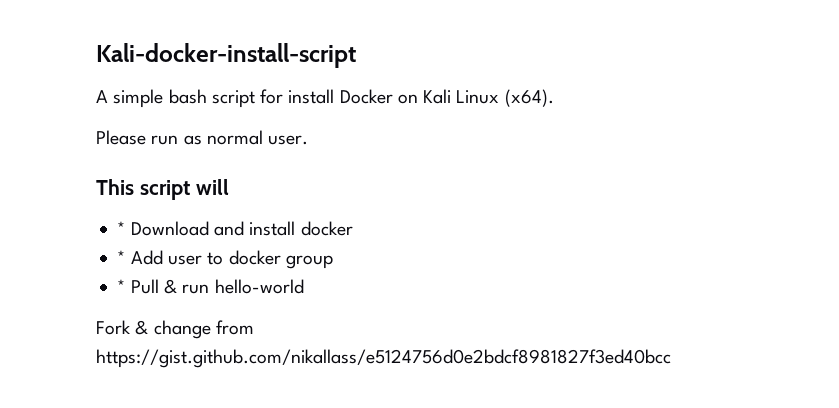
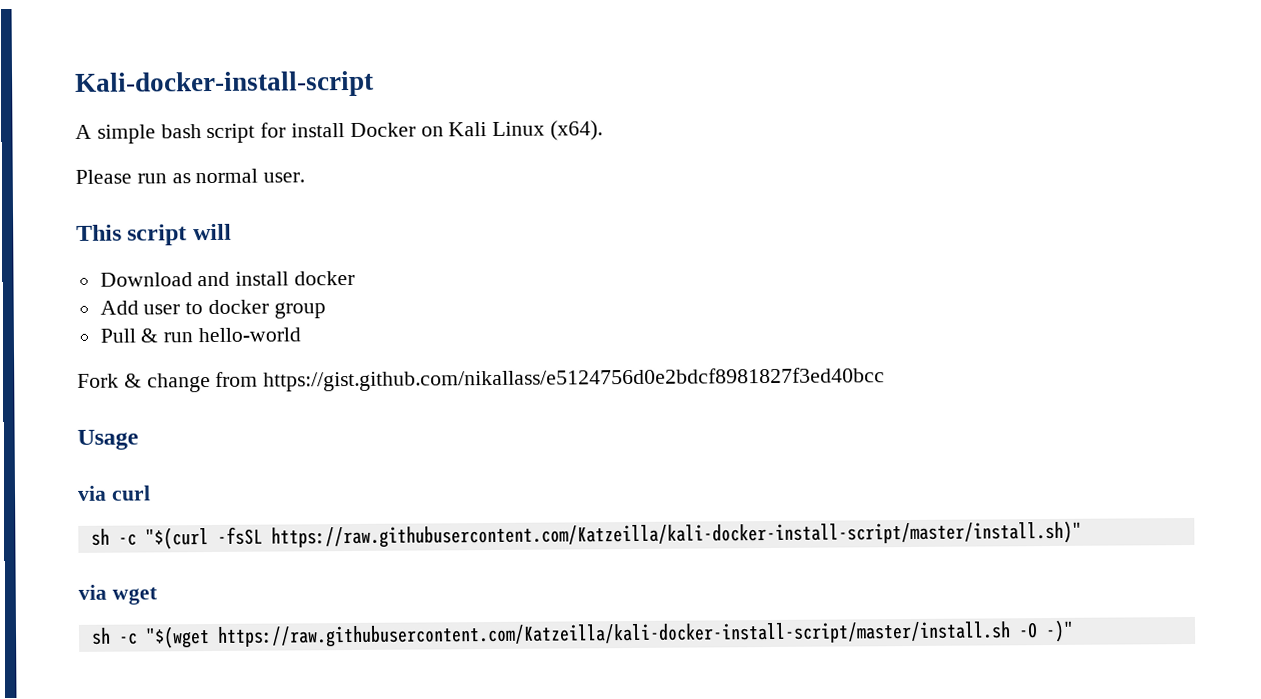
[117,221,126,235] * -> (232, 232) none
[117,250,126,264] * -> (356, 278) none
[117,279,126,293] * -> (326, 310) none
(671, 358) none -> [77,429,139,450] [77,485,151,501] [90,520,1082,550] [78,584,158,605] [90,619,1074,649] // Usage // via curl // sh -c "$(curl -fsSL https://raw.githubusercontent.com/Katzeilla/kali-docker-install-script/master/install.sh)" // via wget // sh -c "$(wget https://raw.githubusercontent.com/Katzeilla/kali-docker-install-script/master/install.sh -O -)"

